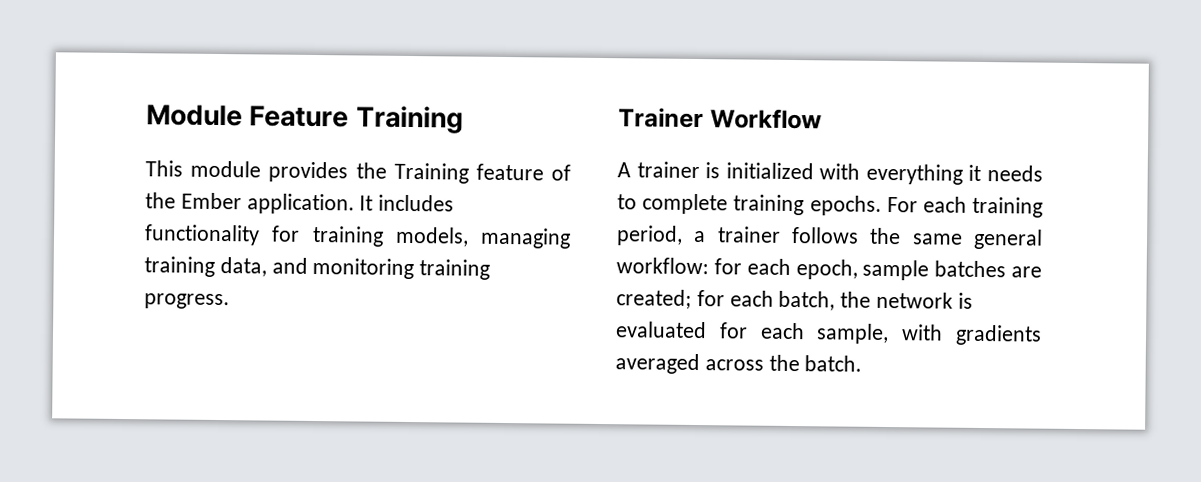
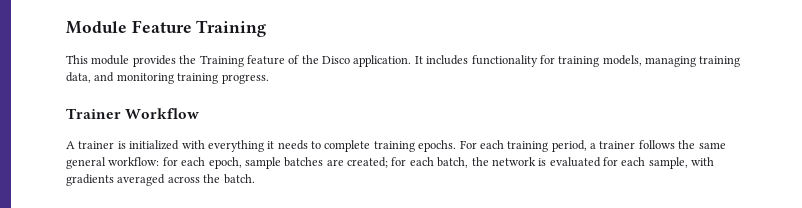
[180,192,242,210] Ember -> [322,56,350,64] Disco

